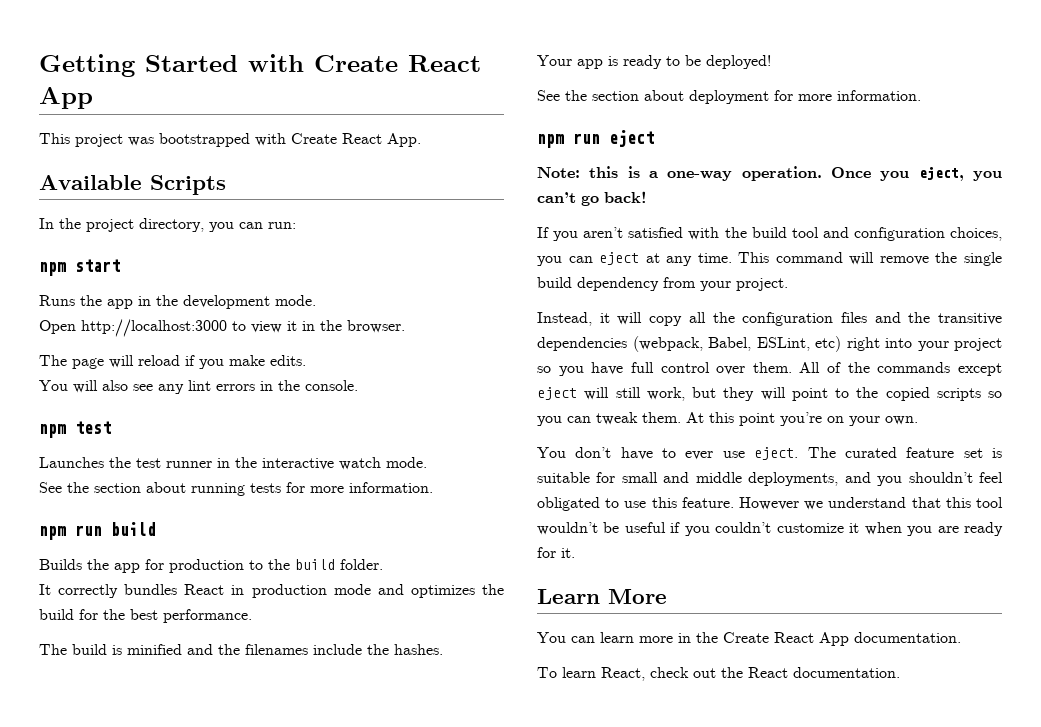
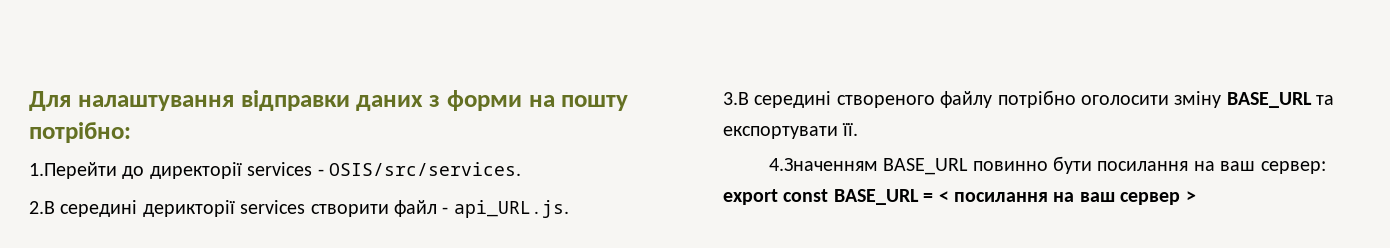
[39,54,481,77] [39,87,93,109] [39,133,421,147] [39,175,226,195] [39,218,296,232] [39,259,120,276] [39,295,316,309] [39,319,405,337] [39,355,306,369] [39,380,358,394] [39,421,111,438] [39,457,427,470] [39,482,433,496] [39,522,156,540] [39,559,383,573] [39,584,504,598] [39,609,252,623] [39,644,443,655] [537,55,771,69] [537,90,921,104] [537,130,654,148] [537,166,1002,181] [537,191,647,206] [537,227,1002,241] [537,252,1002,266] [537,277,788,291] [537,312,1002,326] [537,336,1002,352] [537,362,1002,376] [537,387,1002,401] [537,412,918,426] [537,447,1002,460] [537,472,1003,486] [537,497,1003,511] [537,522,1003,536] [537,547,575,558] [537,589,667,604] [537,632,961,646] [537,667,900,681] Getting Started with Create React App // This project was bootstrapped with Create React App. // Available Scripts // In the project directory, you can run: // npm start // Runs the app in the development mode. // Open http://localhost:3000 to view it in the browser. // The page will reload if you make edits. // You will also see any lint errors in the console. // npm test // Launches the test runner in the interactive watch mode. // See the section about running tests for more information. // npm run build // Builds the app for production to the build folder. // It correctly bundles React in production mode and optimizes the build for the best performance. // The build is minified and the filenames include the hashes. // Your app is ready to be deployed! // See the section about deployment for more information. // npm run eject // Note: this is a one-way operation. Once you eject, you can’t go back! // If you aren’t satisfied with the build tool and configuration choices, you can eject at any time. This command will remove the single build dependency from your project. // Instead, it will copy all the configuration files and the transitive dependencies (webpack, Babel, ESLint, etc) right into your project so you have full control over them. All of the commands except eject will still work, but they will point to the copied scripts so you can tweak them. At this point you’re on your own. // You don’t have to ever use eject. The curated feature set is suitable for small and middle deployments, and you shouldn’t feel obligated to use this feature. However we understand that this tool wouldn’t be useful if you couldn’t customize it when you are ready for it. // Learn More // You can learn more in the Create React App documentation. // To learn React, check out the React documentation. -> [29,90,629,111] [29,122,131,143] [29,162,521,179] [29,200,569,218] [723,90,1335,108] [723,123,859,139] [768,156,1326,175] [723,189,1196,205] Для налаштування відправки даних з форми на пошту потрібно: // 1.Перейти до директорії services - OSIS/src/services. // 2.В середині дерикторії services створити файл - api_URL.js. // 3.В середині створеного файлу потрібно оголосити зміну BASE_URL та експортувати її. // 4.Значенням BASE_URL повинно бути посилання на ваш сервер: export const BASE_URL = < посилання на ваш сервер >

